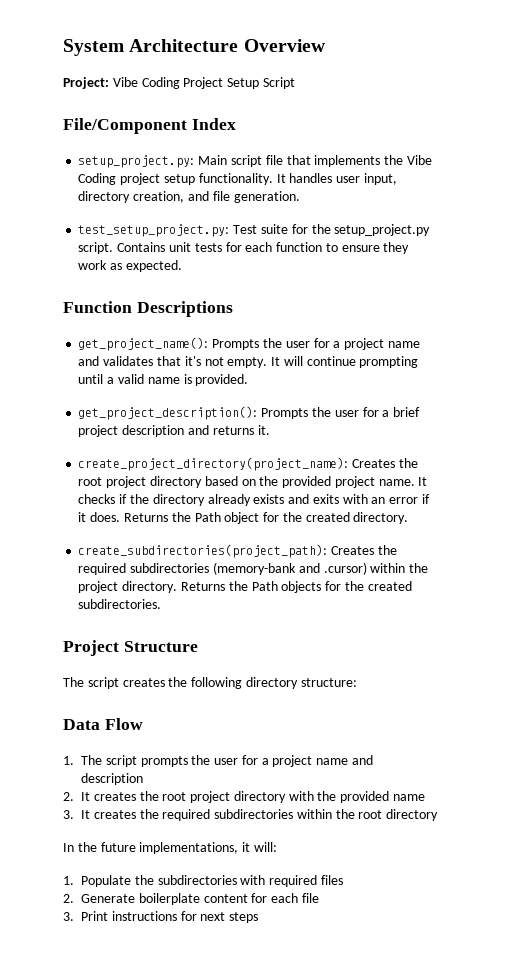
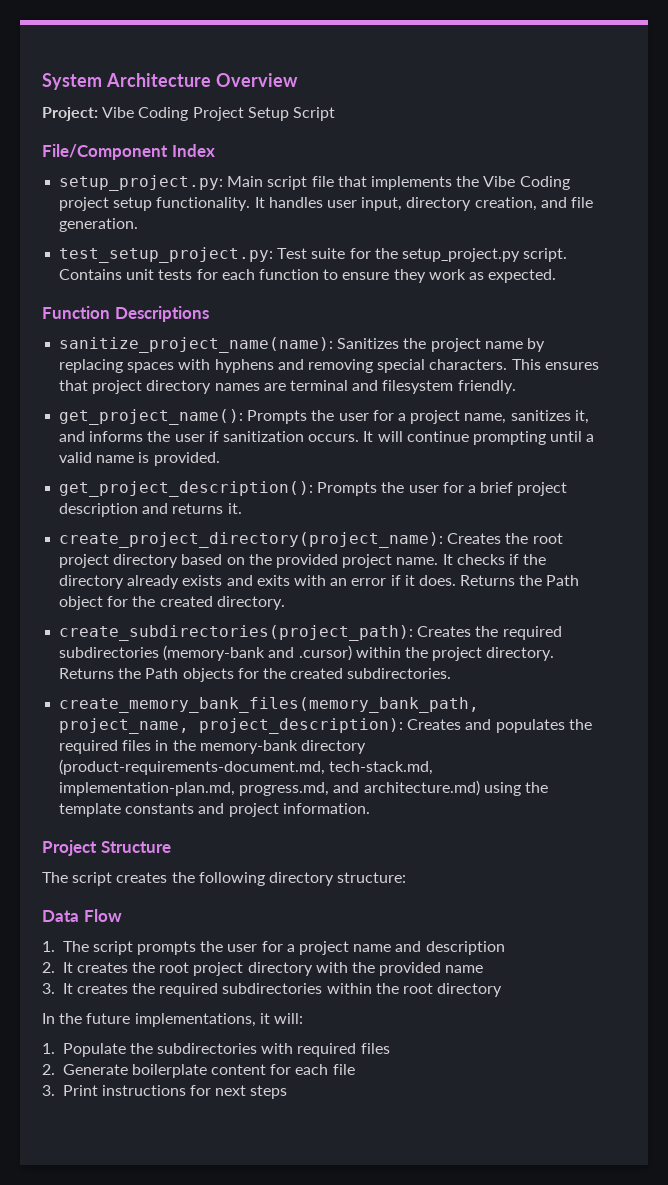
(233, 309) none -> [59,337,545,353] [59,359,599,373] [59,380,516,394] // sanitize_project_name(name): Sanitizes the project name by replacing spaces with hyphens and removing special characters. This ensures that project directory names are terminal and filesystem friendly.
[387,341,420,348] [78,356,268,368] name and validates that it's not empty. -> [464,410,589,424] [59,431,360,442] name, sanitizes it, and informs the user if sanitization occurs.
(162, 604) none -> [59,697,480,713] [59,718,592,734] [59,740,366,754] [59,759,434,775] [59,780,548,796] [59,803,370,817] // create_memory_bank_files(memory_bank_path, project_name, project_description): Creates and populates the required files in the memory-bank directory (product-requirements-document.md, tech-stack.md, implementation-plan.md, progress.md, and architecture.md) using the template constants and project information.

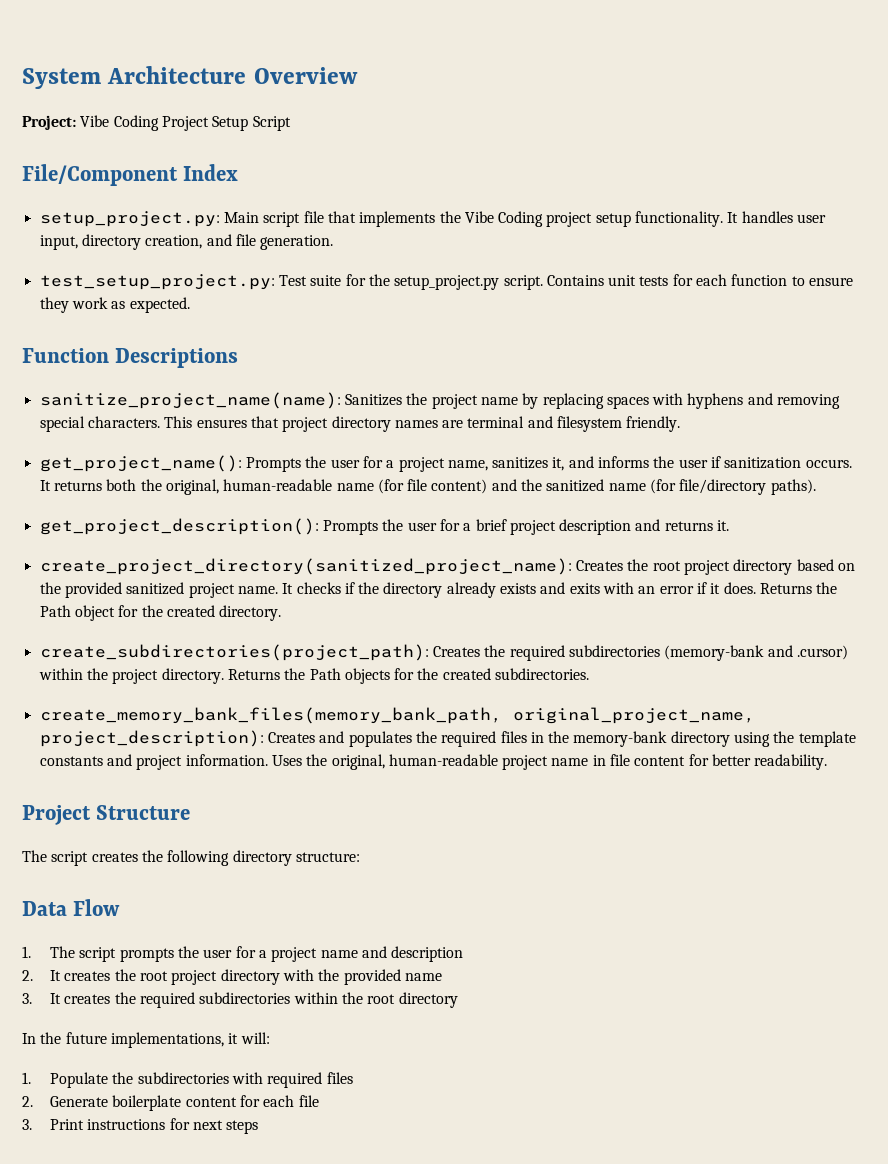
[377,431,595,445] [59,452,220,466] will continue prompting until a valid name is provided. -> [53,479,816,495] returns both the original, human-readable name (for file content) and the sanitized name (for file/directory paths).
[59,532,444,548] create_project_directory(project_name): -> [39,558,572,575] create_project_directory(sanitized_project_name):
(338, 561) none -> [126,582,185,595] sanitized
[59,718,190,734] project_name, -> [512,707,755,724] original_project_name,
[59,759,434,775] [59,780,480,796] (product-requirements-document.md, tech-stack.md, implementation-plan.md, progress.md, and architecture.md) -> (730, 739) none
(370, 808) none -> [271,754,828,770] Uses the original, human-readable project name in file content for better readability.

